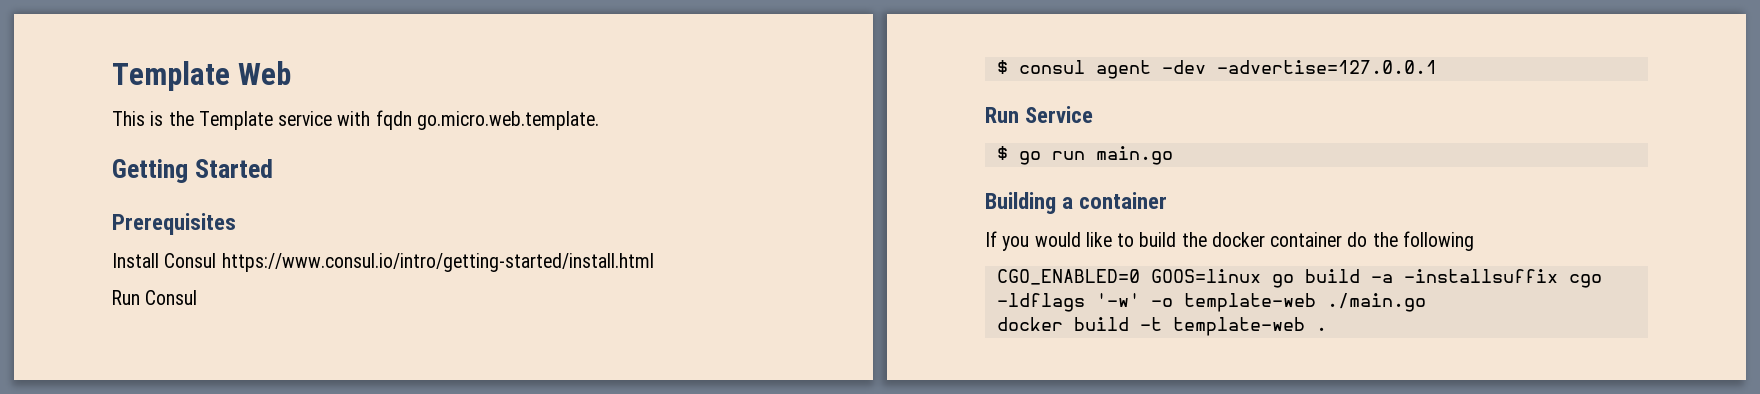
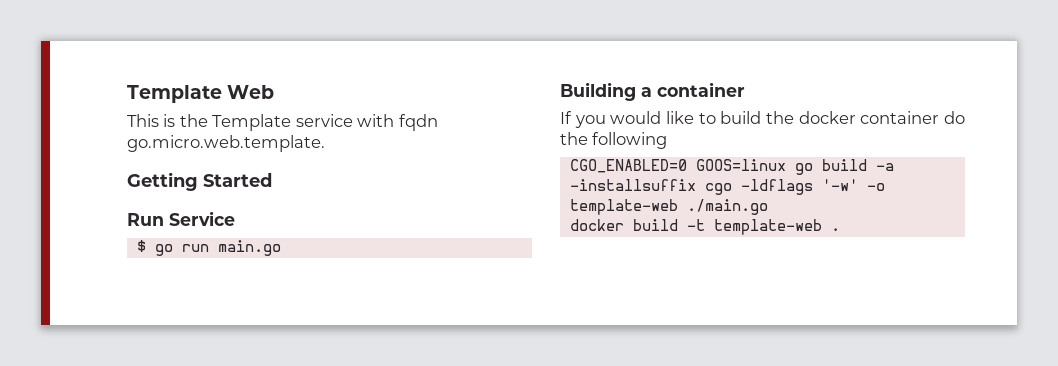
[112,213,236,235] [112,253,654,272] [112,290,198,305] [996,60,1437,79] // Prerequisites // Install Consul https://www.consul.io/intro/getting-started/install.html // Run Consul // $ consul agent -dev -advertise=127.0.0.1 -> (272, 180) none

